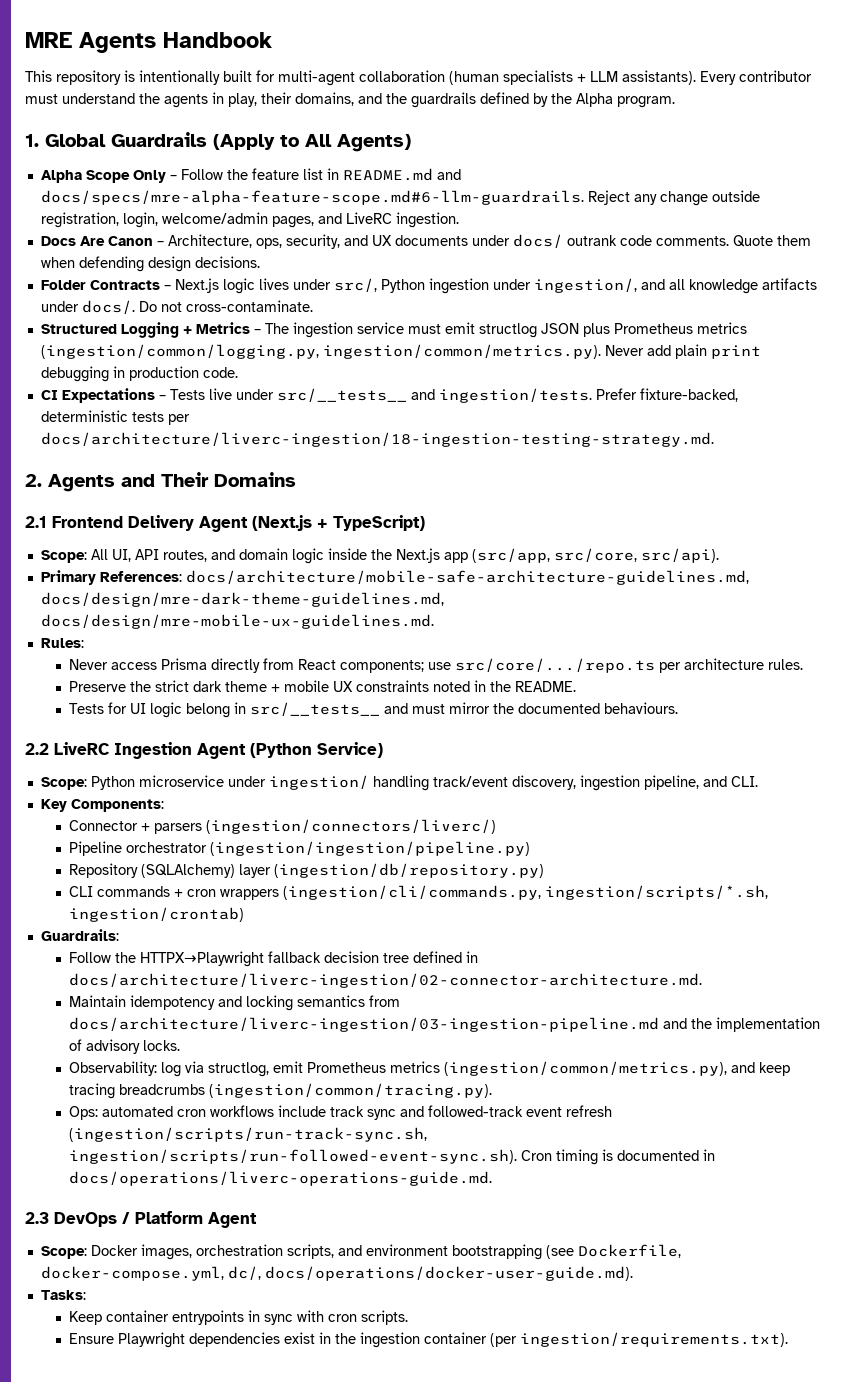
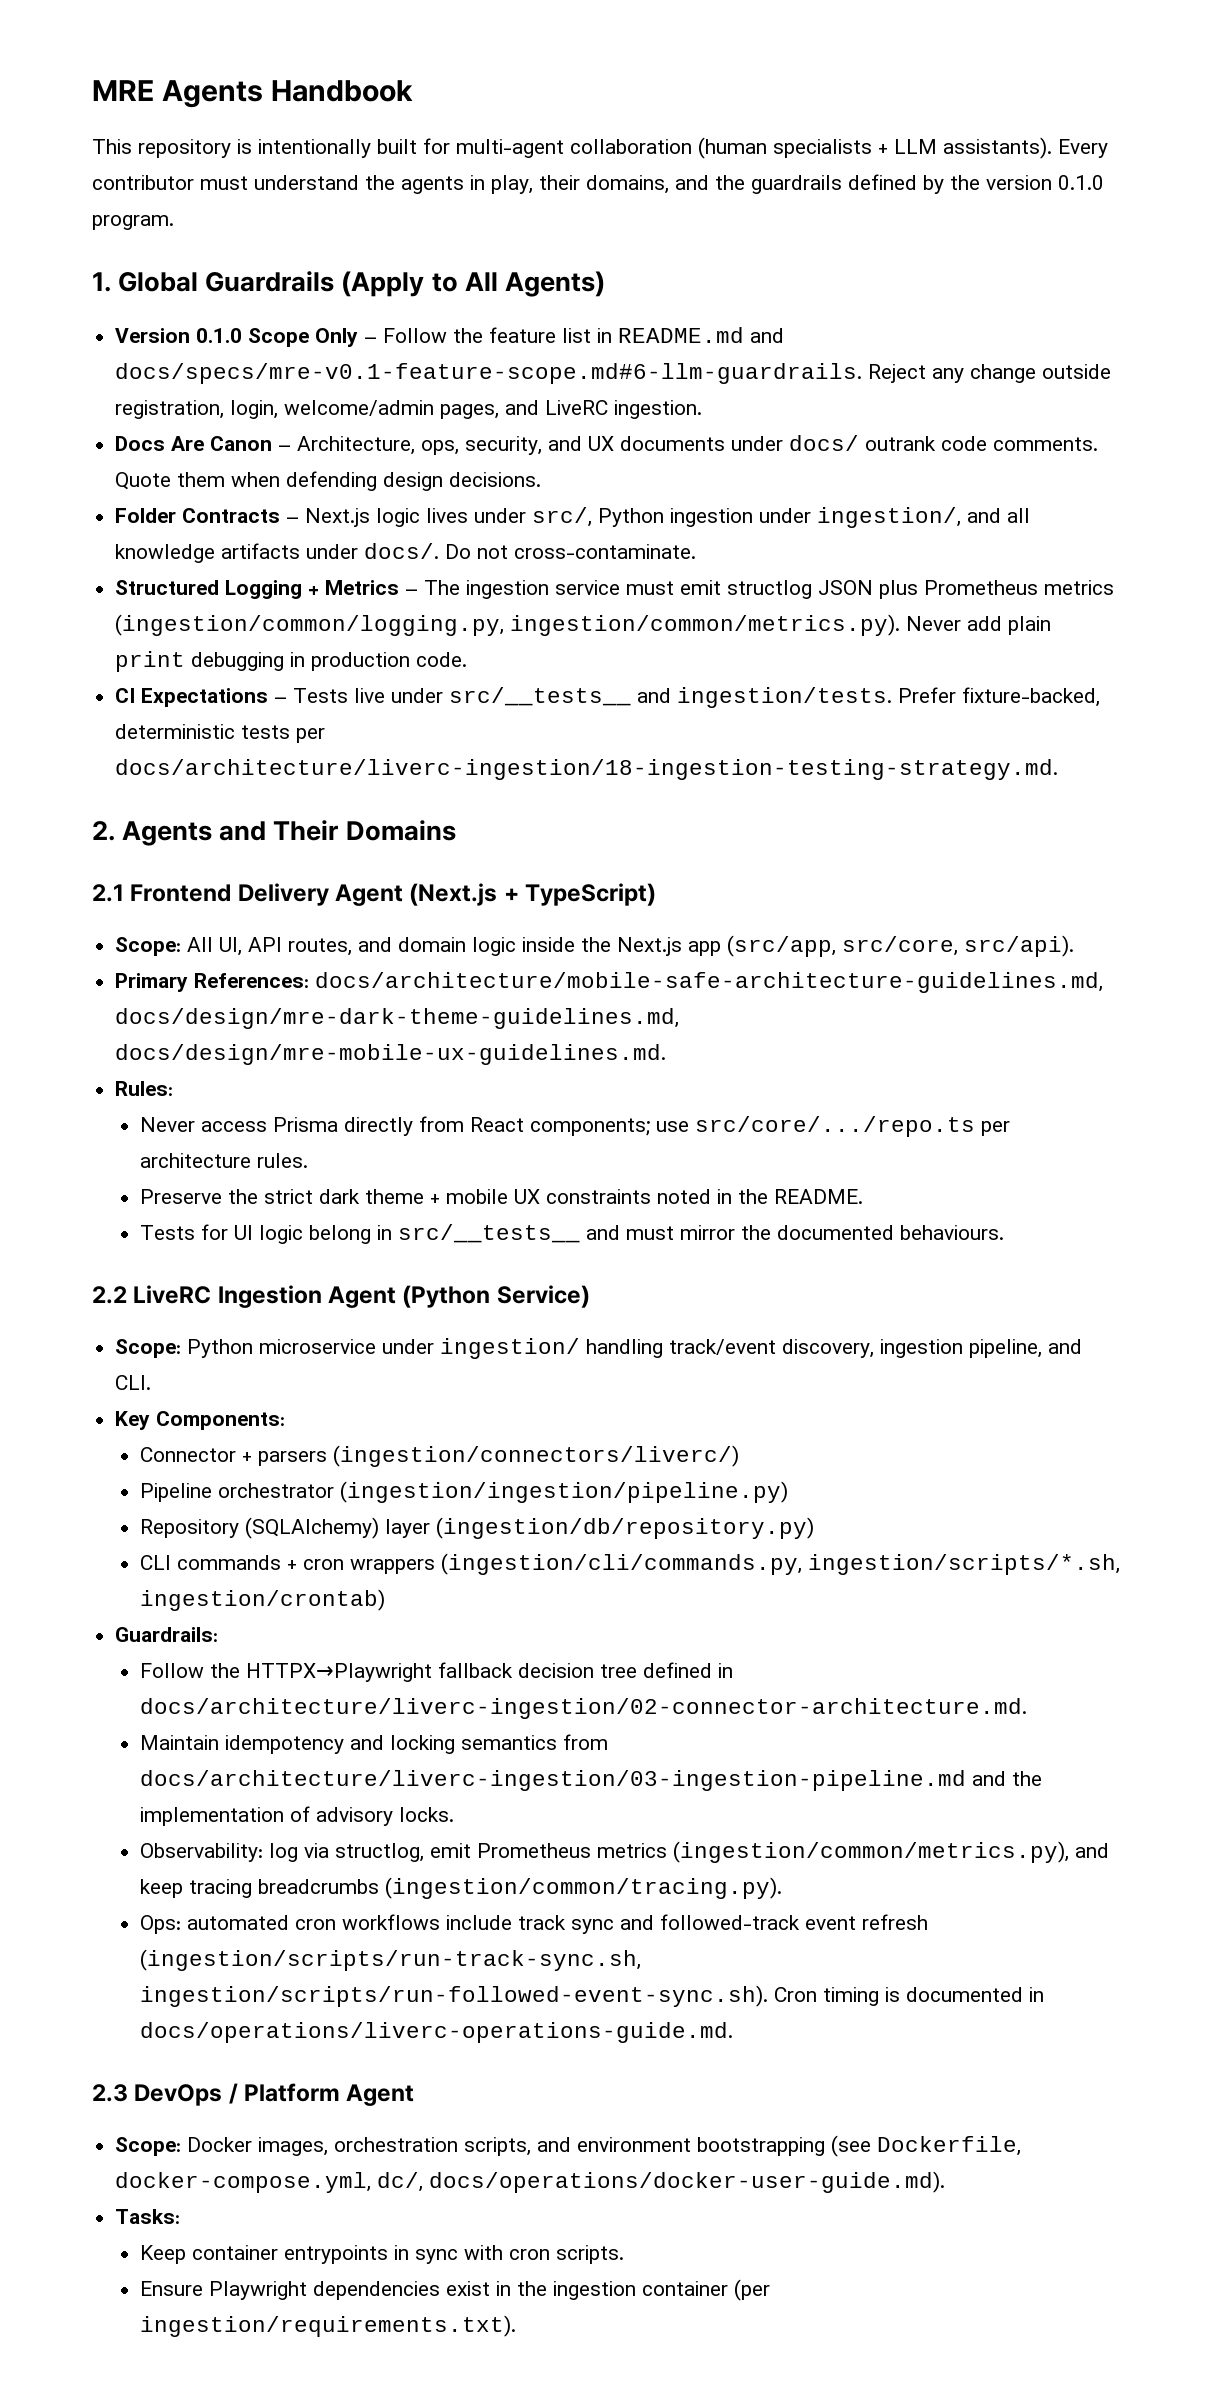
[576,93,613,107] Alpha -> [986,175,1104,190] version 0.1.0
[40,170,82,183] Alpha -> [115,328,243,343] Version 0.1.0
[40,190,584,205] docs/specs/mre-alpha-feature-scope.md#6-llm-guardrails. -> [115,363,863,384] docs/specs/mre-v0.1-feature-scope.md#6-llm-guardrails.

